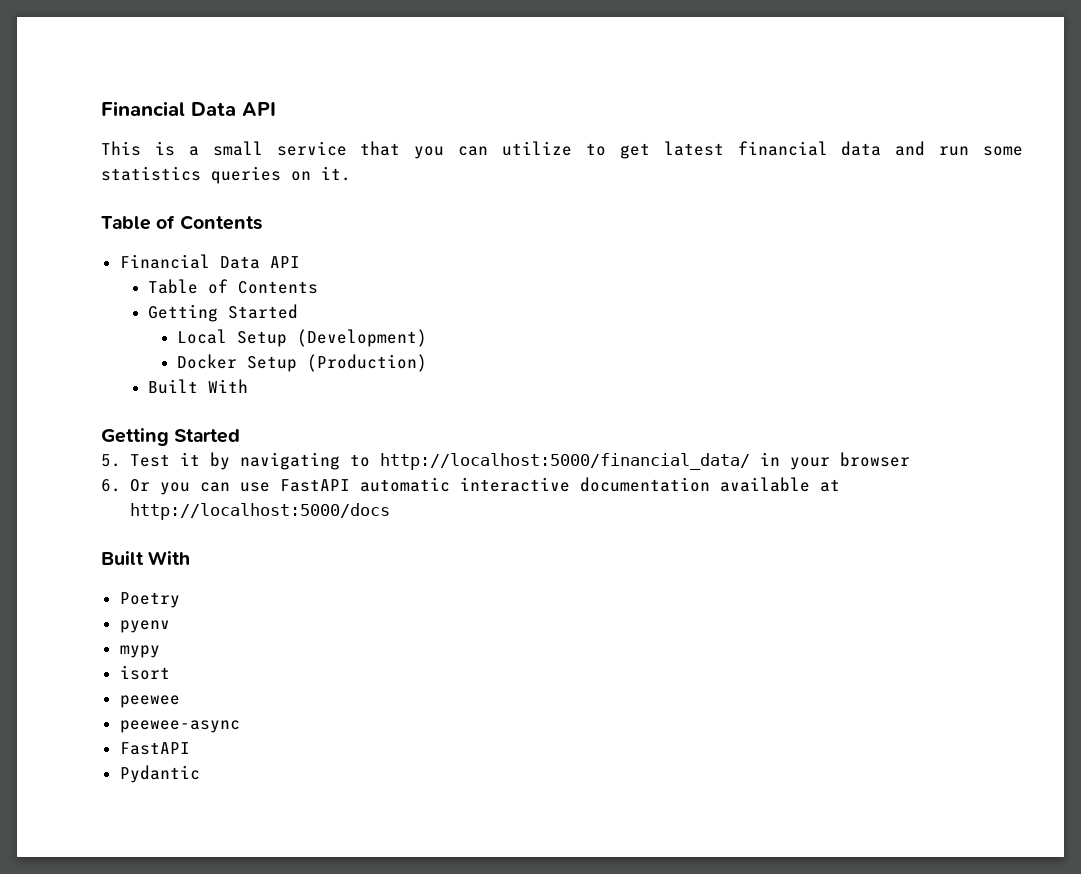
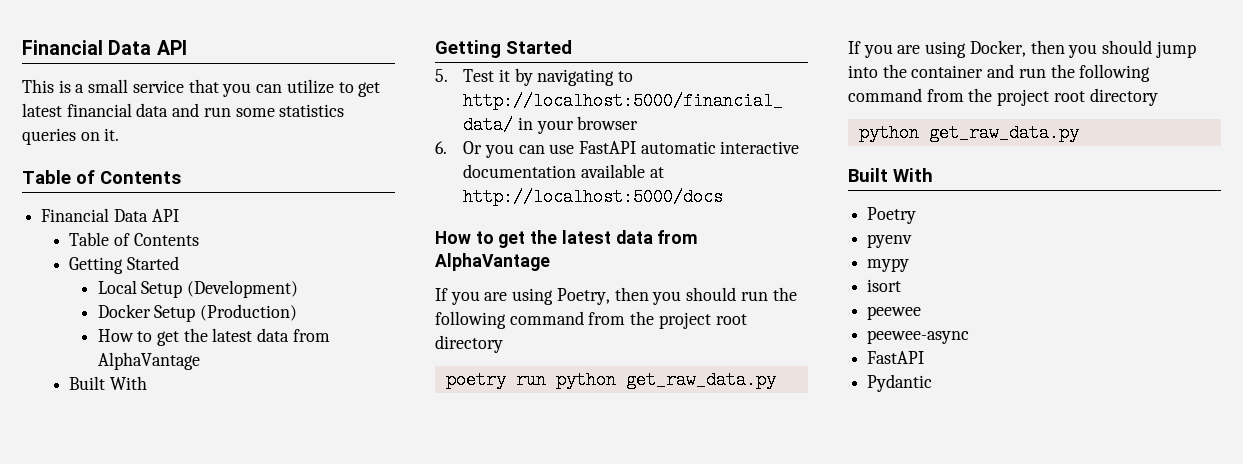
(428, 363) none -> [97,328,330,346] [97,352,200,370] // How to get the latest data from AlphaVantage
(390, 511) none -> [435,230,699,248] [435,253,550,271] [435,287,797,305] [435,311,747,329] [435,335,503,353] [445,371,776,389] [848,40,1196,58] [848,64,1151,82] [848,88,1158,106] [858,124,1079,142] // How to get the latest data from AlphaVantage // If you are using Poetry, then you should run the following command from the project root directory // poetry run python get_raw_data.py // If you are using Docker, then you should jump into the container and run the following command from the project root directory // python get_raw_data.py

